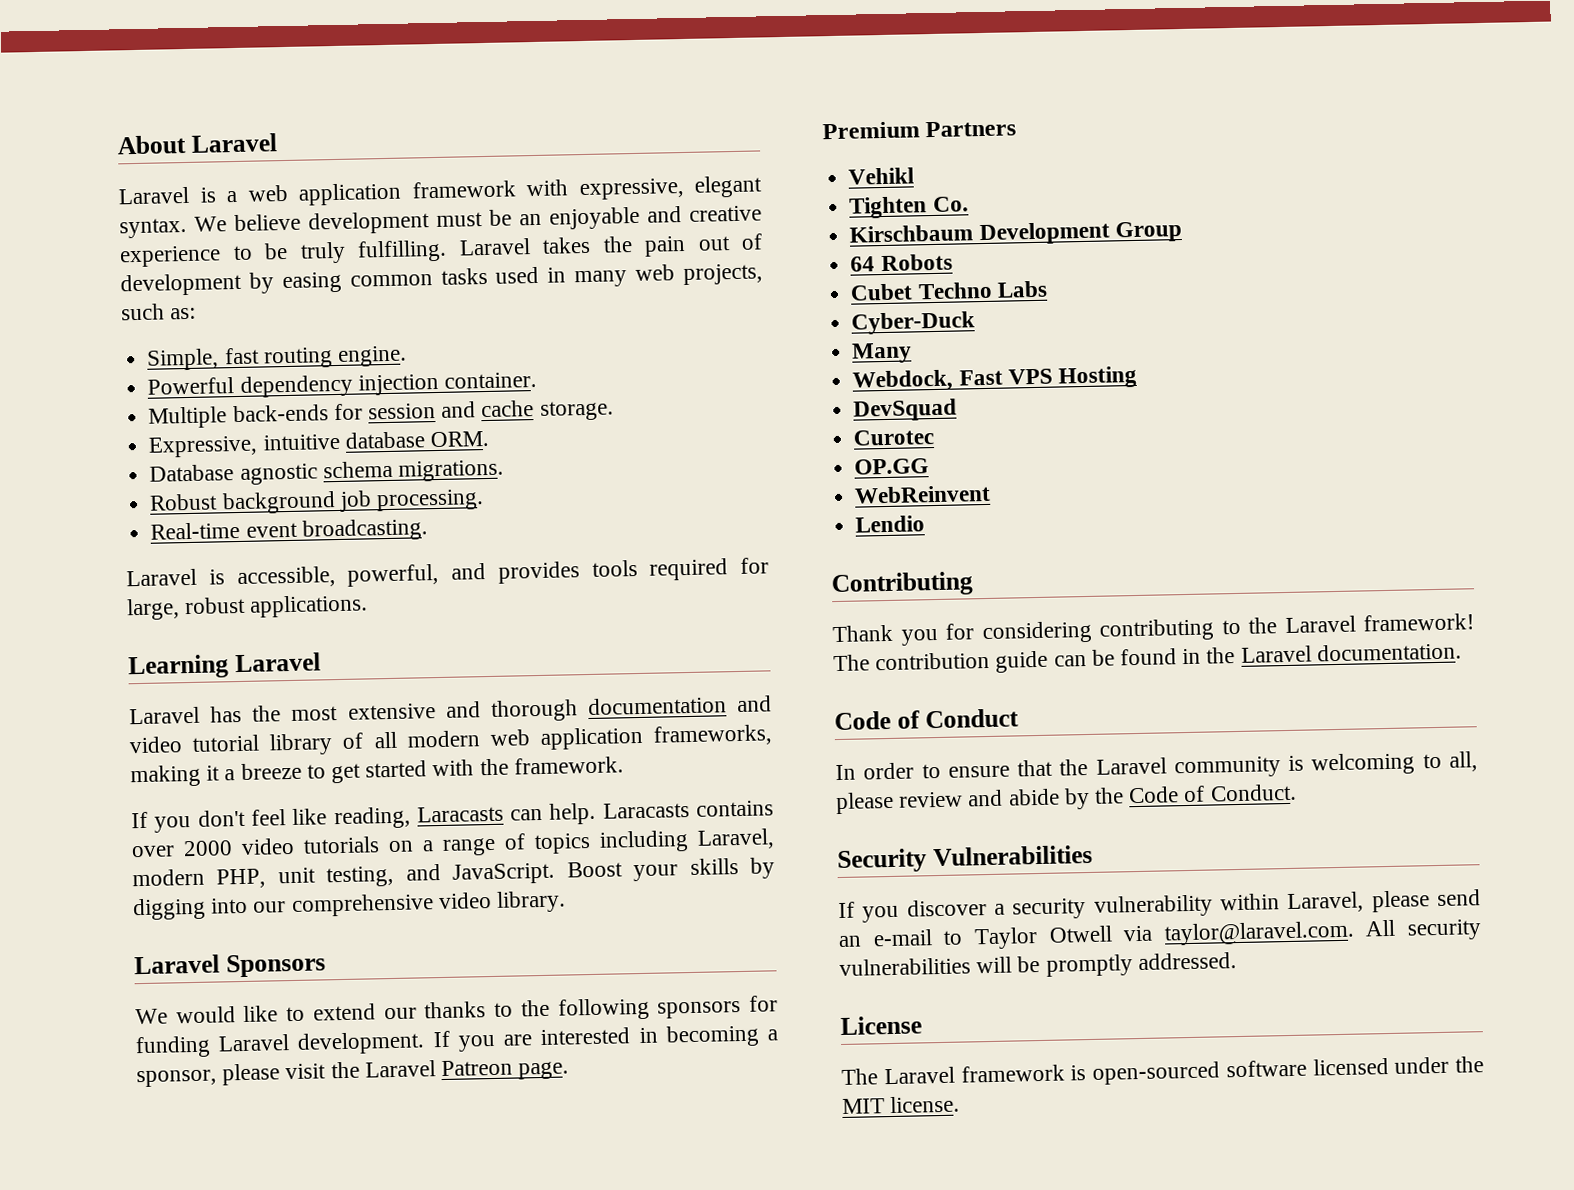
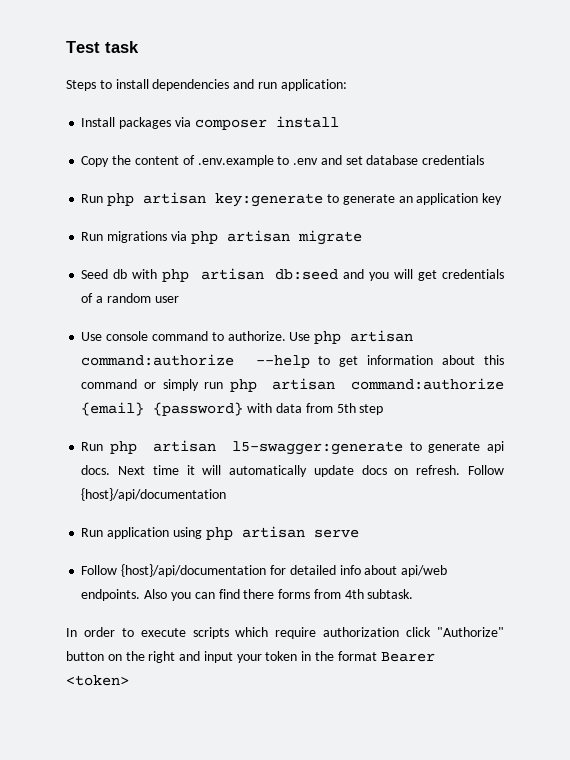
[117,133,277,155] [118,175,762,206] [119,205,762,239] [119,233,763,268] [120,263,764,297] [121,303,197,321] [146,345,407,371] [147,371,537,398] [148,400,614,429] [148,430,489,458] [149,459,504,485] [149,489,484,515] [150,518,428,542] [126,557,769,589] [126,594,369,621] [128,652,321,680] [129,695,772,725] [129,724,772,756] [130,756,624,788] [131,800,774,833] [131,828,775,858] [132,857,776,889] [132,890,567,921] [134,953,326,978] [135,995,779,1025] [135,1024,778,1059] [136,1059,570,1088] [822,120,1017,140] [848,167,915,185] [849,196,969,219] [849,221,1182,246] [850,253,953,272] [850,280,1048,301] [851,311,976,335] [851,342,913,364] [852,365,1137,393] [853,398,958,422] [853,429,935,446] [854,458,930,475] [854,484,992,504] [855,515,926,533] [831,571,974,598] [832,613,1475,646] [833,642,1462,673] [834,708,1019,731] [835,751,1478,781] [835,783,1297,815] [837,844,1093,874] [838,889,1481,923] [838,919,1482,950] [839,952,1237,977] [840,1015,922,1036] [841,1056,1484,1085] [842,1095,961,1114] About Laravel // Laravel is a web application framework with expressive, elegant syntax. We believe development must be an enjoyable and creative experience to be truly fulfilling. Laravel takes the pain out of development by easing common tasks used in many web projects, such as: // Simple, fast routing engine. // Powerful dependency injection container. // Multiple back-ends for session and cache storage. // Expressive, intuitive database ORM. // Database agnostic schema migrations. // Robust background job processing. // Real-time event broadcasting. // Laravel is accessible, powerful, and provides tools required for large, robust applications. // Learning Laravel // Laravel has the most extensive and thorough documentation and video tutorial library of all modern web application frameworks, making it a breeze to get started with the framework. // If you don't feel like reading, Laracasts can help. Laracasts contains over 2000 video tutorials on a range of topics including Laravel, modern PHP, unit testing, and JavaScript. Boost your skills by digging into our comprehensive video library. // Laravel Sponsors // We would like to extend our thanks to the following sponsors for funding Laravel development. If you are interested in becoming a sponsor, please visit the Laravel Patreon page. // Premium Partners // Vehikl // Tighten Co. // Kirschbaum Development Group // 64 Robots // Cubet Techno Labs // Cyber-Duck // Many // Webdock, Fast VPS Hosting // DevSquad // Curotec // OP.GG // WebReinvent // Lendio // Contributing // Thank you for considering contributing to the Laravel framework! The contribution guide can be found in the Laravel documentation. // Code of Conduct // In order to ensure that the Laravel community is welcoming to all, please review and abide by the Code of Conduct. // Security Vulnerabilities // If you discover a security vulnerability within Laravel, please send an e-mail to Taylor Otwell via taylor@laravel.com. All security vulnerabilities will be promptly addressed. // License // The Laravel framework is open-sourced software licensed under the MIT license. -> [66,41,139,53] [66,79,347,91] [81,116,339,130] [81,155,485,167] [81,192,503,207] [81,230,362,245] [81,268,505,282] [81,293,179,303] [81,330,414,344] [81,354,504,368] [81,378,504,392] [81,402,384,416] [81,440,504,455] [81,465,504,477] [81,488,227,501] [81,526,359,540] [81,564,448,577] [81,589,414,601] [66,627,505,639] [66,651,435,663] [66,675,129,686] Test task // Steps to install dependencies and run application: // Install packages via composer install // Copy the content of .env.example to .env and set database credentials // Run php artisan key:generate to generate an application key // Run migrations via php artisan migrate // Seed db with php artisan db:seed and you will get credentials of a random user // Use console command to authorize. Use php artisan command:authorize --help to get information about this command or simply run php artisan command:authorize {email} {password} with data from 5th step // Run php artisan l5-swagger:generate to generate api docs. Next time it will automatically update docs on refresh. Follow {host}/api/documentation // Run application using php artisan serve // Follow {host}/api/documentation for detailed info about api/web endpoints. Also you can find there forms from 4th subtask. // In order to execute scripts which require authorization click "Authorize" button on the right and input your token in the format Bearer <token>

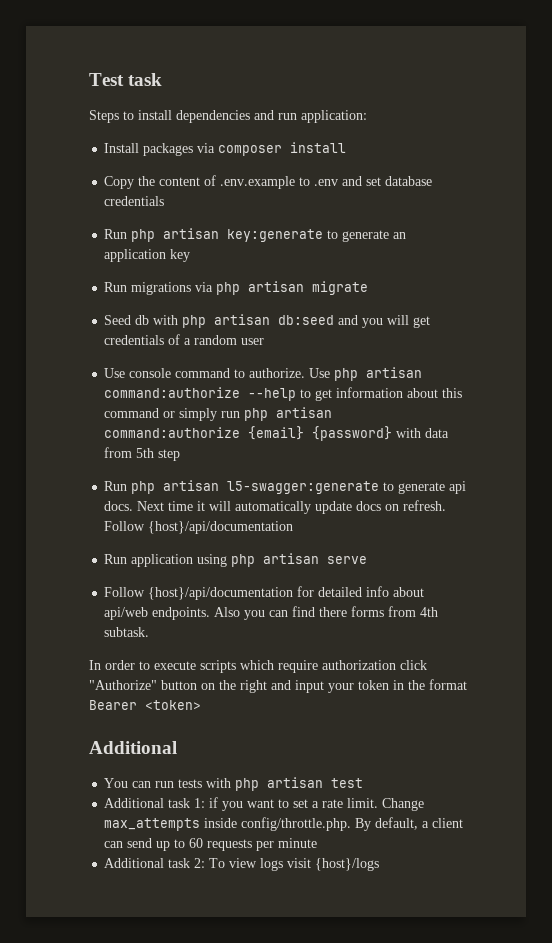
(129, 680) none -> [89,741,177,754] [104,777,364,791] [104,797,425,811] [104,817,464,831] [104,838,318,851] [104,858,380,871] // Additional // You can run tests with php artisan test // Additional task 1: if you want to set a rate limit. Change max_attempts inside config/throttle.php. By default, a client can send up to 60 requests per minute // Additional task 2: To view logs visit {host}/logs

